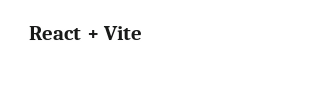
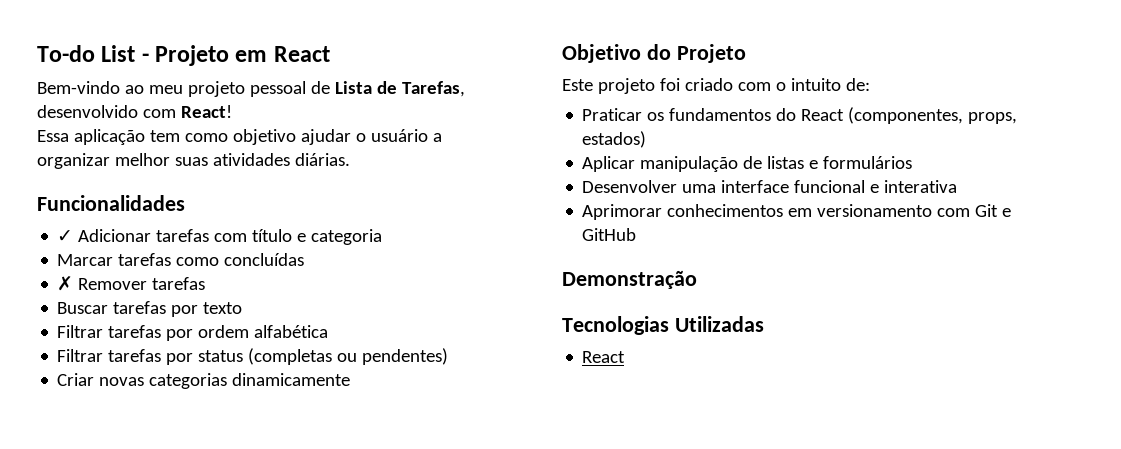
[28,26,143,41] React + Vite -> [37,45,330,66] [37,81,465,97] [37,105,232,118] [37,129,442,145] [37,153,350,169] [37,195,185,211] [57,229,383,245] [57,253,305,266] [57,276,206,291] [57,301,243,317] [57,325,329,341] [57,348,449,365] [57,373,351,389] [562,44,746,63] [562,78,870,94] [582,107,1018,124] [582,131,647,148] [582,156,913,172] [582,180,958,193] [582,204,1012,220] [582,228,637,241] [562,270,697,289] [562,316,764,335] [582,351,626,363] To-do List - Projeto em React // Bem-vindo ao meu projeto pessoal de Lista de Tarefas, desenvolvido com React! // Essa aplicação tem como objetivo ajudar o usuário a organizar melhor suas atividades diárias. // Funcionalidades // ✓ Adicionar tarefas com título e categoria // Marcar tarefas como concluídas // ✗ Remover tarefas // Buscar tarefas por texto // Filtrar tarefas por ordem alfabética // Filtrar tarefas por status (completas ou pendentes) // Criar novas categorias dinamicamente // Objetivo do Projeto // Este projeto foi criado com o intuito de: // Praticar os fundamentos do React (componentes, props, estados) // Aplicar manipulação de listas e formulários // Desenvolver uma interface funcional e interativa // Aprimorar conhecimentos em versionamento com Git e GitHub // Demonstração // Tecnologias Utilizadas // React

